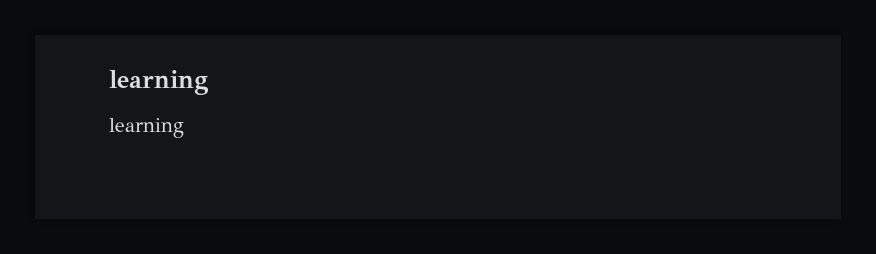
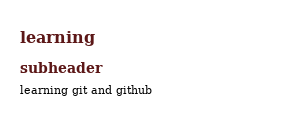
[109,70,209,95] [109,118,184,138] learning // learning -> [20,31,95,46] [20,62,103,73] [20,85,152,96] learning // subheader // learning git and github

